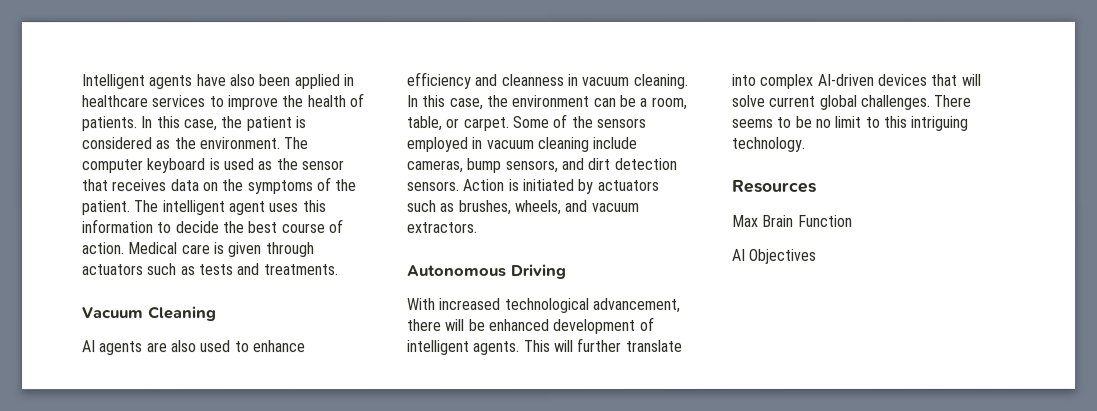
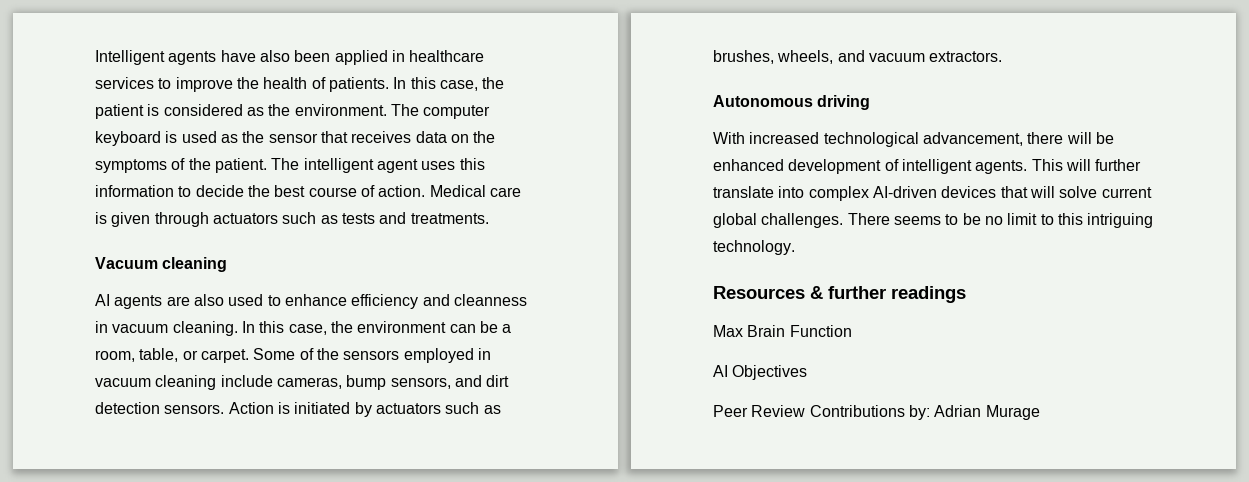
[148,306,217,322] Cleaning -> [162,257,228,272] cleaning
[511,263,567,280] Driving -> [817,95,871,110] driving
(816, 186) none -> [810,286,966,303] & further readings
(818, 256) none -> [713,405,1040,420] // Peer Review Contributions by: Adrian Murage

